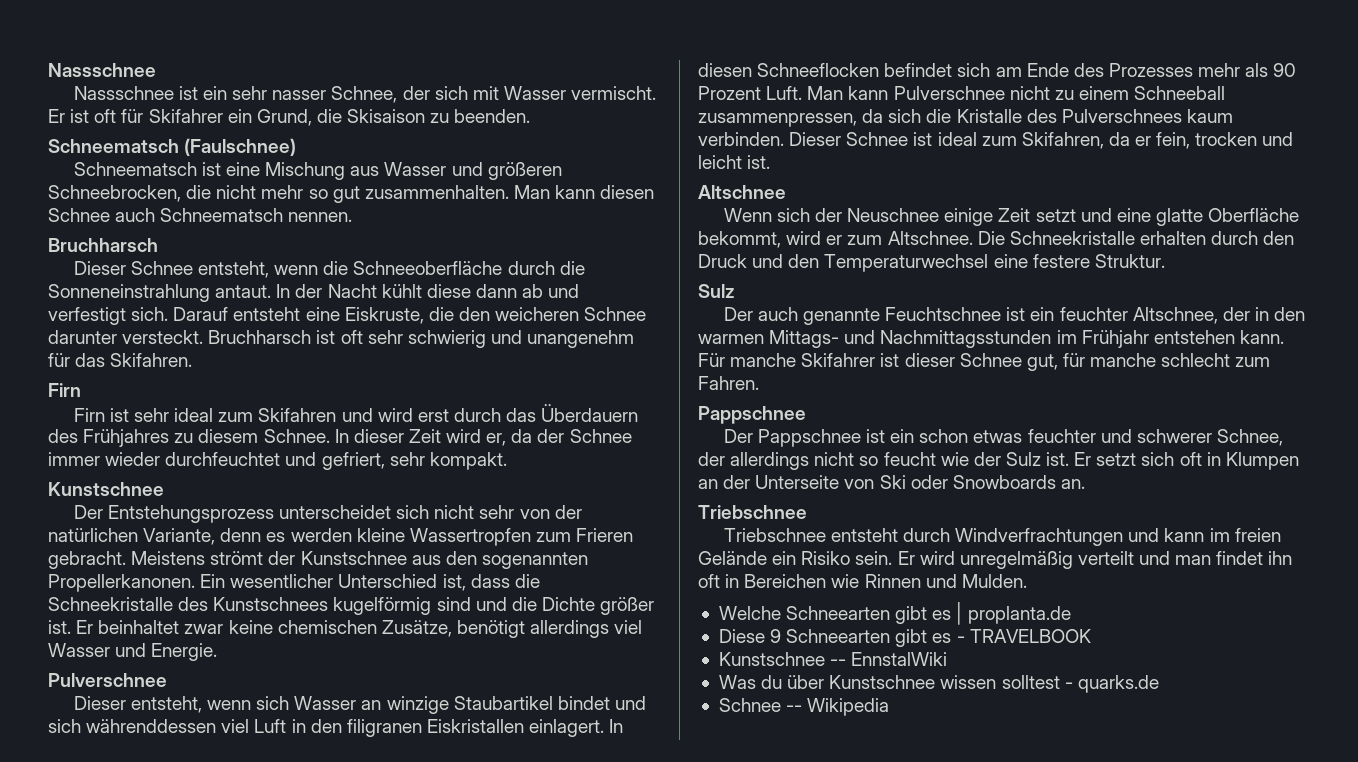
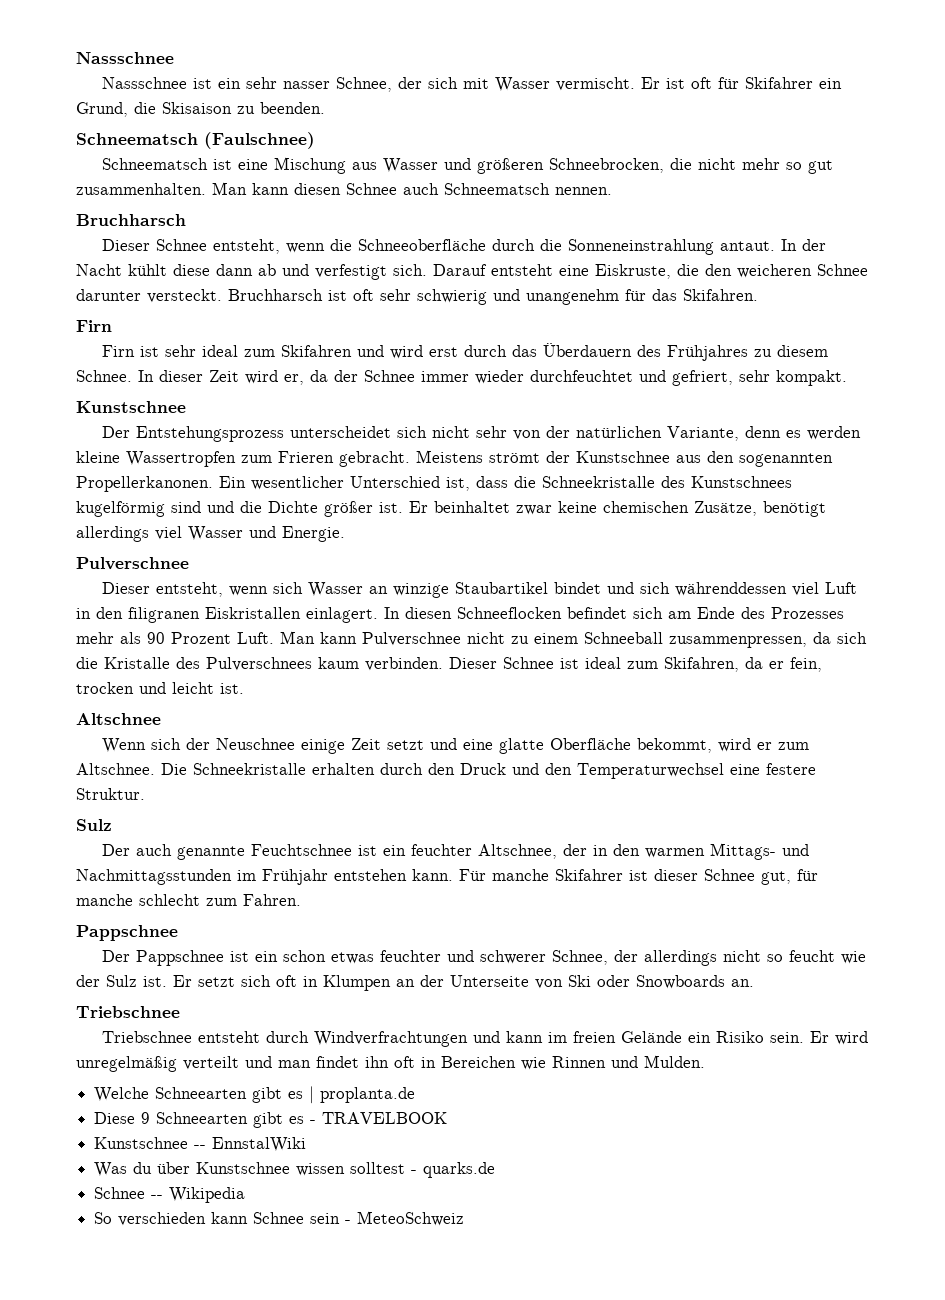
(890, 707) none -> [94,1211,465,1226] // So verschieden kann Schnee sein - MeteoSchweiz

